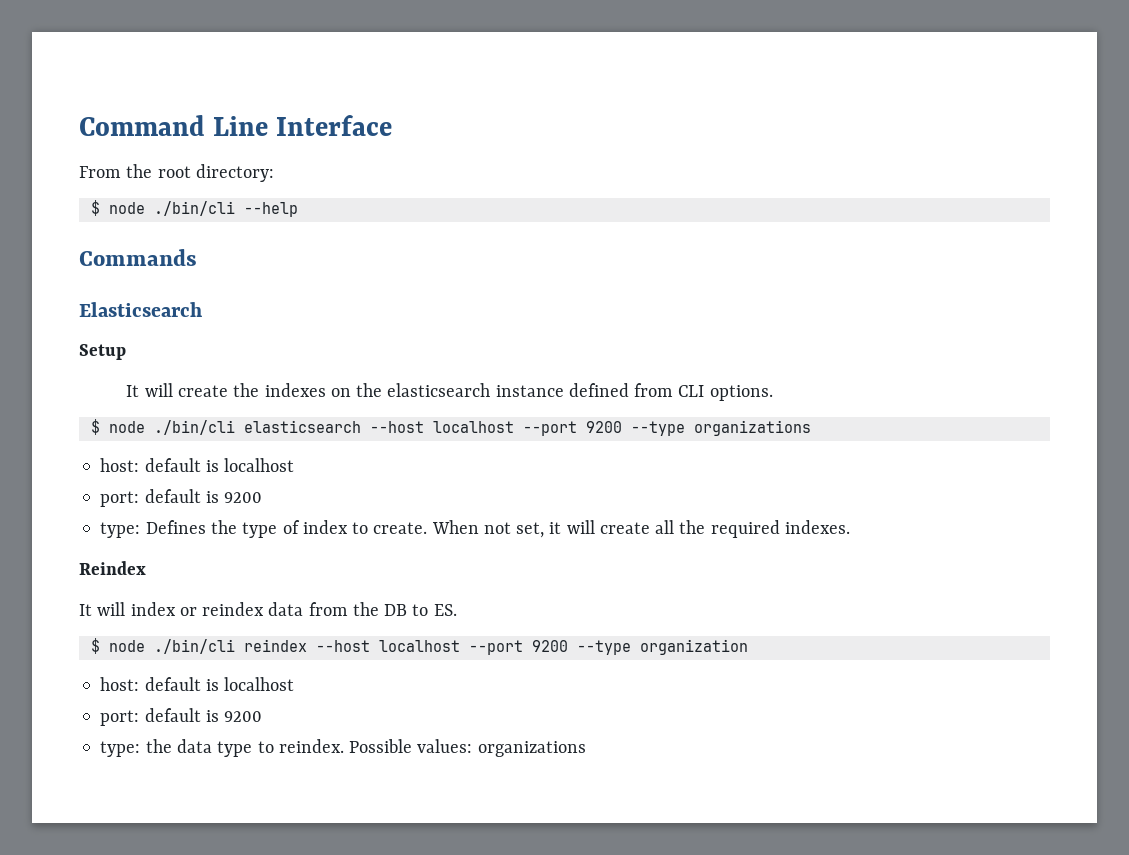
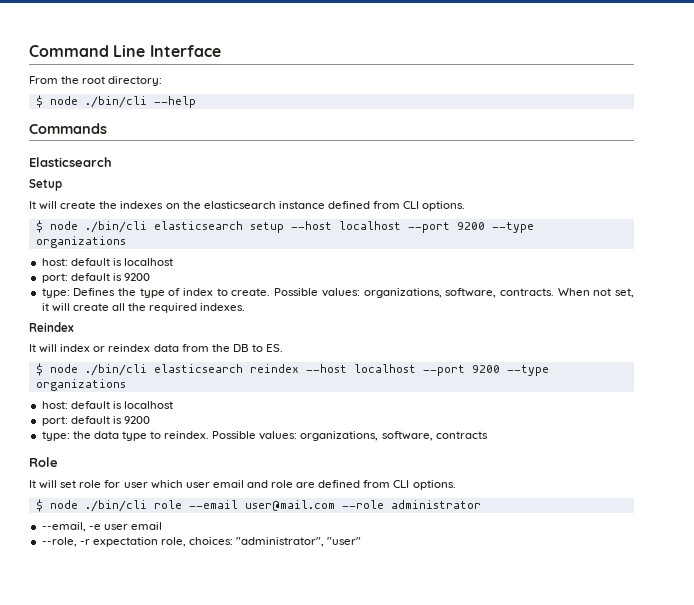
(361, 426) none -> [249,222,284,233] setup
(428, 528) none -> [274,288,554,298] Possible values: organizations, software, contracts.
(235, 646) none -> [153,364,243,373] elasticsearch
[639,639,748,655] organization -> [35,379,126,391] organizations
[477,741,586,757] organizations -> [300,431,488,441] [29,457,58,467] [29,480,456,490] [35,499,481,512] [41,522,162,532] [41,537,362,547] organizations, software, contracts // Role // It will set role for user which user email and role are defined from CLI options. // $ node ./bin/cli role --email user@mail.com --role administrator // --email, -e user email // --role, -r expectation role, choices: "administrator", "user"

